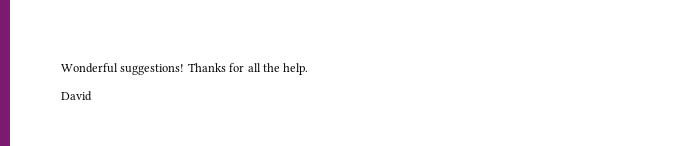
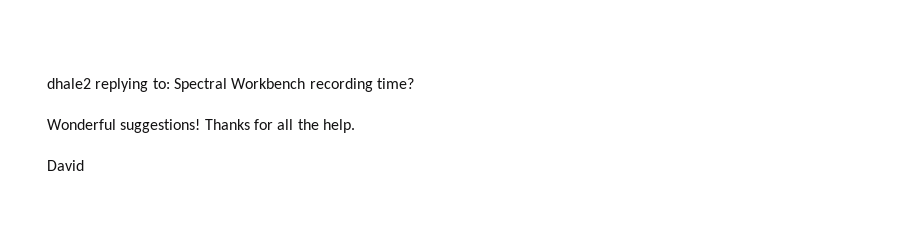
(61, 68) none -> [47,78,414,92] dhale2 replying to: Spectral Workbench recording time? //

